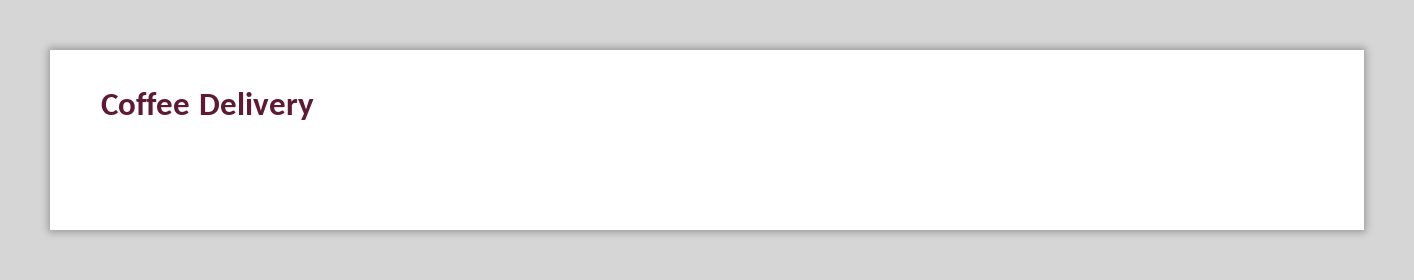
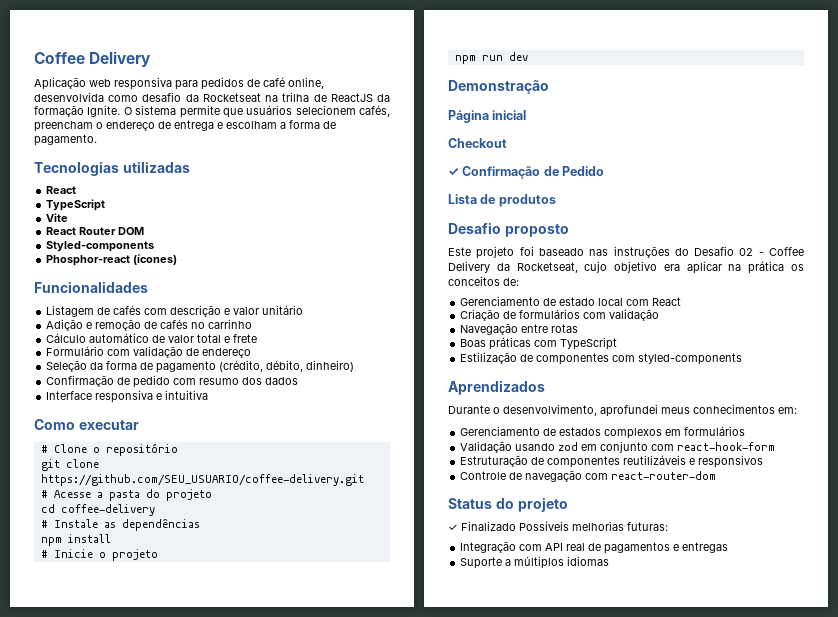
[101,92,314,120] Coffee Delivery -> [34,51,152,67] [34,77,324,90] [34,92,391,102] [34,105,390,118] [34,120,336,132] [34,134,97,146] [34,161,190,176] [46,186,77,194] [46,199,106,211] [46,213,69,222] [46,227,145,235] [46,241,155,252] [46,254,178,266] [34,281,148,293] [46,305,304,317] [46,319,253,331] [46,333,258,343] [46,346,252,358] [46,360,355,373] [46,375,299,388] [46,390,209,403] [34,419,139,430] [40,443,178,456] [40,459,99,471] [40,474,364,486] [40,489,212,501] [40,504,155,516] [40,518,200,531] [40,534,111,546] [40,549,158,561] [454,52,528,64] [448,80,549,94] [448,110,527,123] [448,138,507,148] [448,166,605,179] [448,194,556,207] [448,222,569,237] [448,246,804,259] [448,261,804,274] [448,276,519,286] [460,296,682,306] [460,309,660,321] [460,323,579,335] [460,337,618,350] [460,352,743,365] [448,380,545,395] [448,404,797,417] [460,426,746,439] [460,441,776,453] [460,455,764,468] [460,470,717,482] [448,497,568,512] [448,521,668,531] [460,541,729,554] [460,556,610,569] Coffee Delivery // Aplicação web responsiva para pedidos de café online, desenvolvida como desafio da Rocketseat na trilha de ReactJS da formação Ignite. O sistema permite que usuários selecionem cafés, preencham o endereço de entrega e escolham a forma de pagamento. // Tecnologias utilizadas // React // TypeScript // Vite // React Router DOM // Styled-components // Phosphor-react (ícones) // Funcionalidades // Listagem de cafés com descrição e valor unitário // Adição e remoção de cafés no carrinho // Cálculo automático de valor total e frete // Formulário com validação de endereço // Seleção da forma de pagamento (crédito, débito, dinheiro) // Confirmação de pedido com resumo dos dados // Interface responsiva e intuitiva // Como executar // # Clone o repositório // git clone https://github.com/SEU_USUARIO/coffee-delivery.git // # Acesse a pasta do projeto // cd coffee-delivery // # Instale as dependências // npm install // # Inicie o projeto // npm run dev // Demonstração // Página inicial // Checkout // ✓ Confirmação de Pedido // Lista de produtos // Desafio proposto // Este projeto foi baseado nas instruções do Desafio 02 - Coffee Delivery da Rocketseat, cujo objetivo era aplicar na prática os conceitos de: // Gerenciamento de estado local com React // Criação de formulários com validação // Navegação entre rotas // Boas práticas com TypeScript // Estilização de componentes com styled-components // Aprendizados // Durante o desenvolvimento, aprofundei meus conhecimentos em: // Gerenciamento de estados complexos em formulários // Validação usando zod em conjunto com react-hook-form // Estruturação de componentes reutilizáveis e responsivos // Controle de navegação com react-router-dom // Status do projeto // ✓ Finalizado Possíveis melhorias futuras: // Integração com API real de pagamentos e entregas // Suporte a múltiplos idiomas

